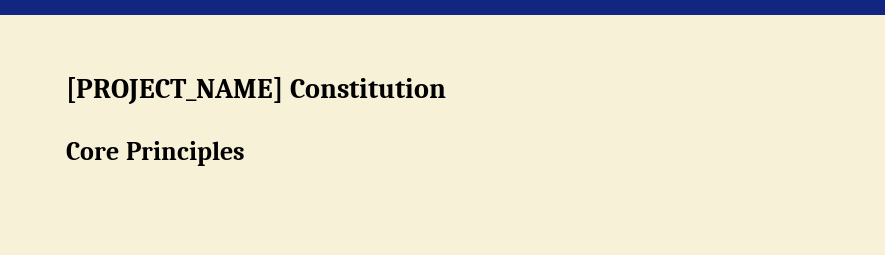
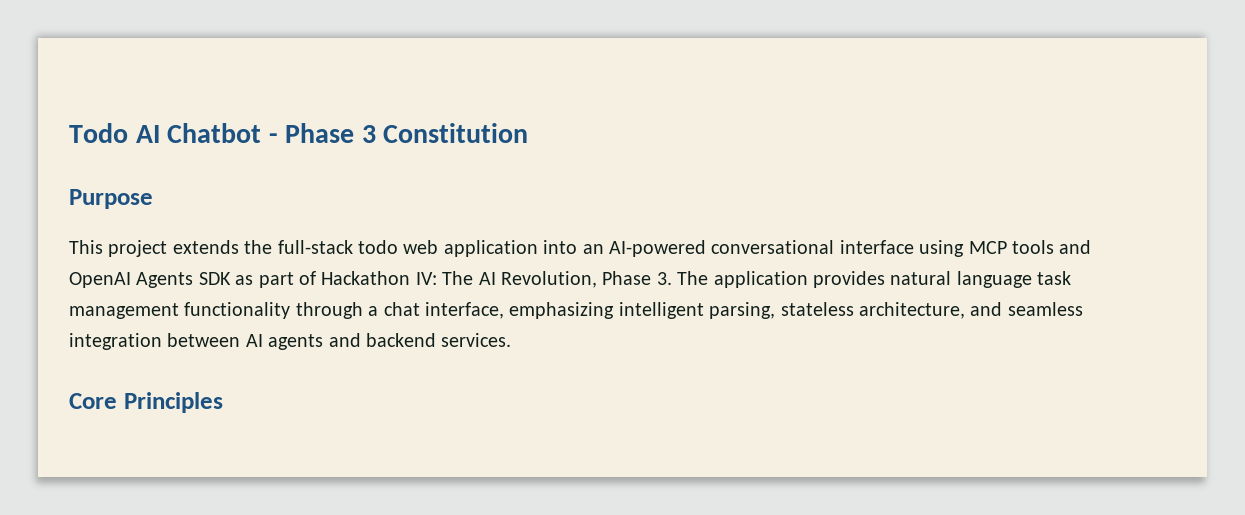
[66,77,447,105] [PROJECT_NAME] Constitution -> [69,123,529,143] [69,189,153,209] [69,240,1092,257] [69,271,1072,288] [69,302,1083,319] [69,333,512,350] Todo AI Chatbot - Phase 3 Constitution // Purpose // This project extends the full-stack todo web application into an AI-powered conversational interface using MCP tools and OpenAI Agents SDK as part of Hackathon IV: The AI Revolution, Phase 3. The application provides natural language task management functionality through a chat interface, emphasizing intelligent parsing, stateless architecture, and seamless integration between AI agents and backend services.

